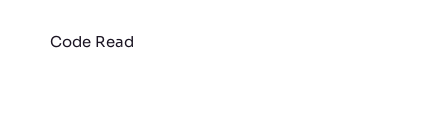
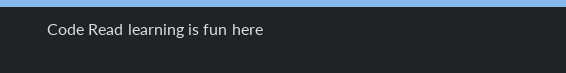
(135, 42) none -> [127,24,263,38] learning is fun here

